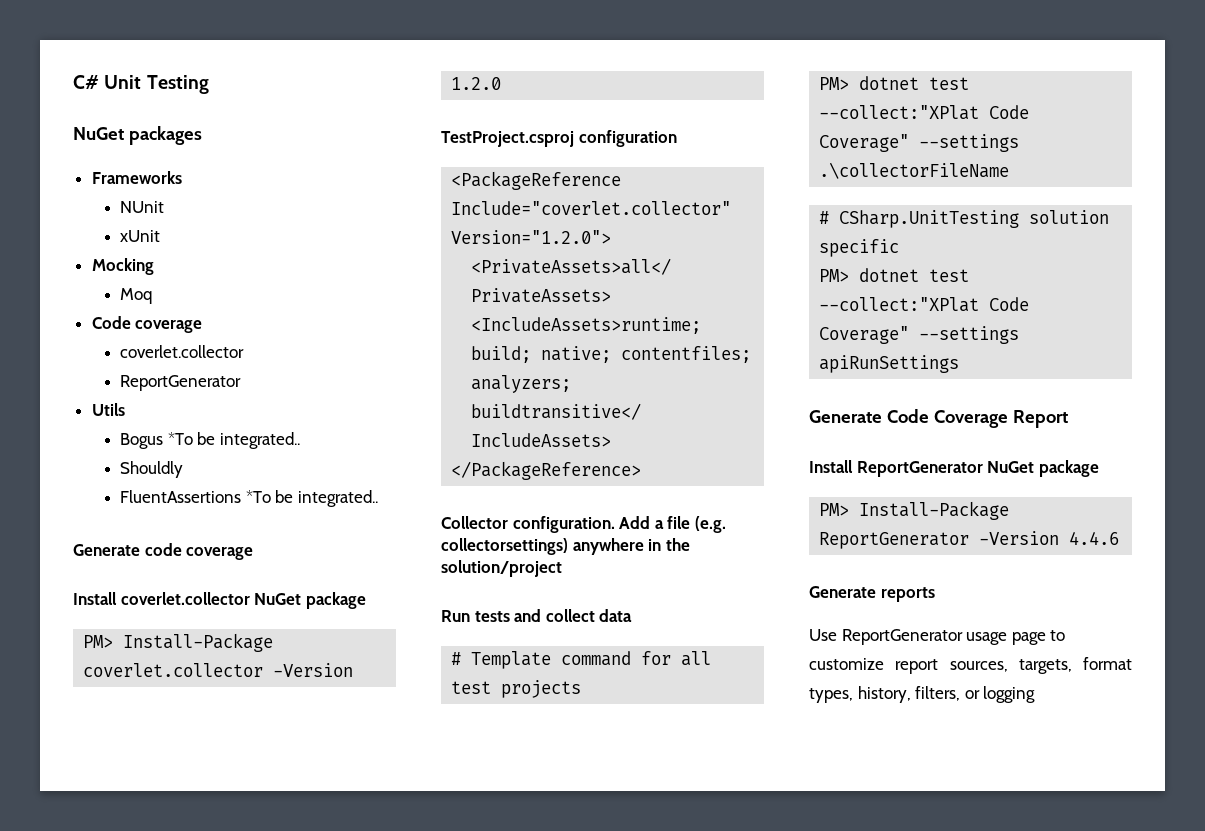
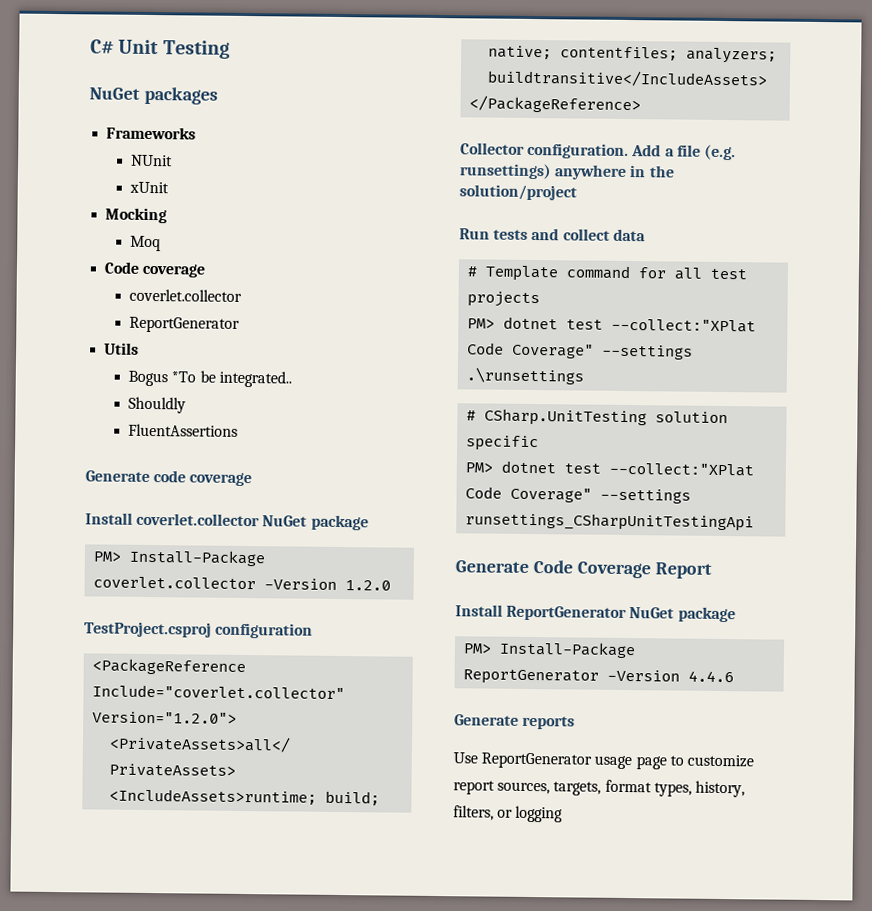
[245,490,378,507] *To be integrated.. -> (239, 430) none
[441,538,568,555] collectorsettings) -> [459,163,552,180] runsettings)
[819,162,1010,179] .\collectorFileName -> [466,367,585,385] .\runsettings
[819,355,960,373] apiRunSettings -> [465,512,755,532] runsettings_CSharpUnitTestingApi

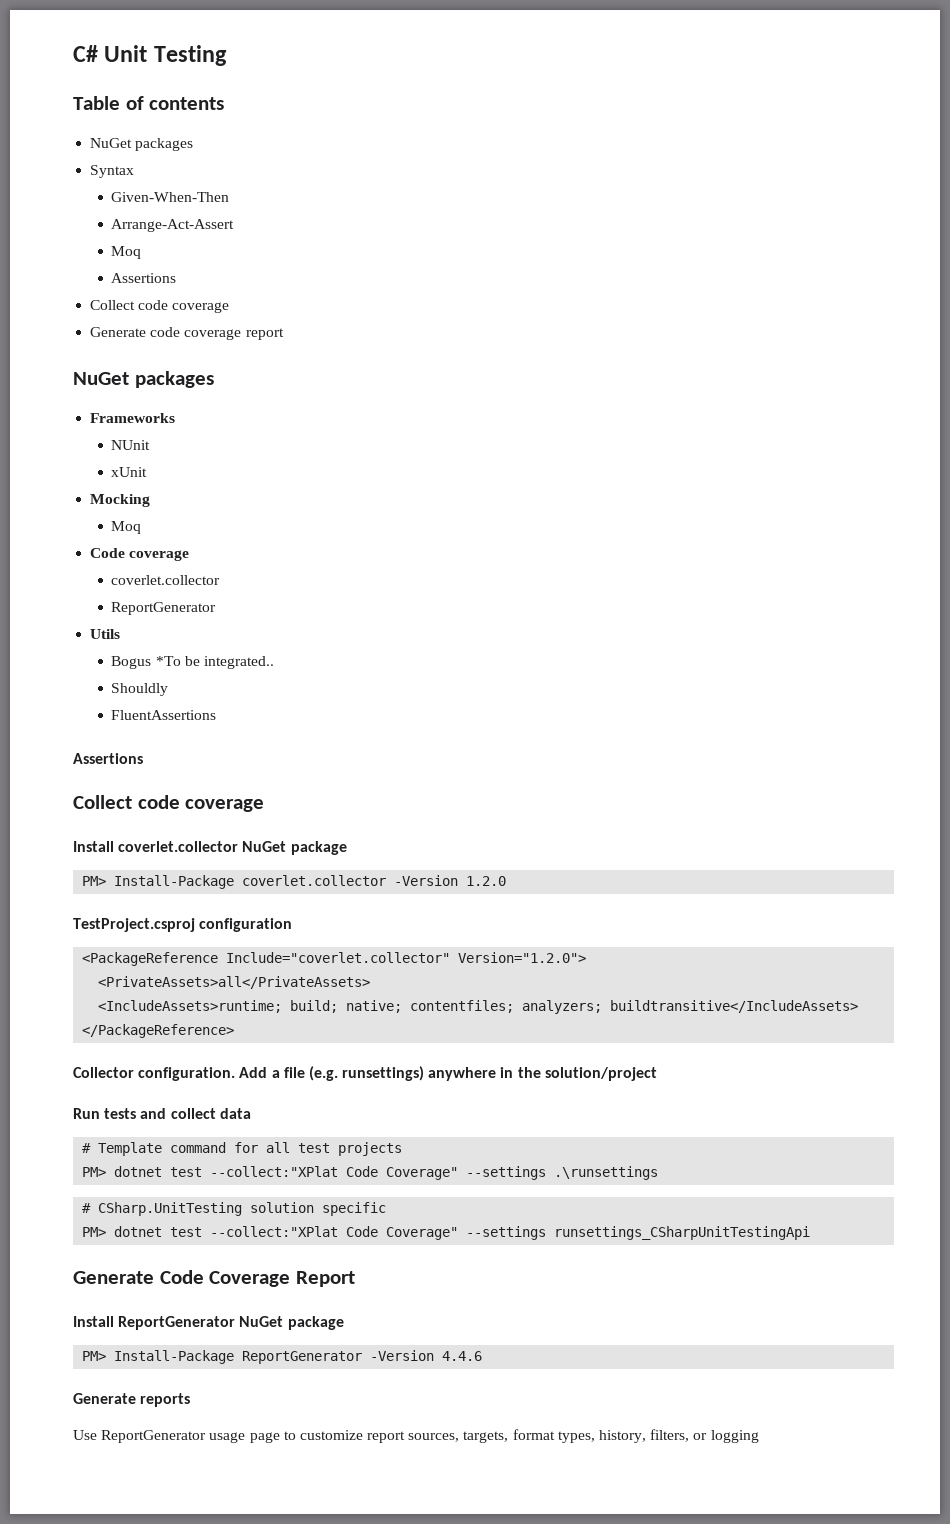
(230, 49) none -> [73,96,225,110] [90,138,194,151] [90,165,135,178] [111,192,230,202] [111,219,235,232] [111,246,142,259] [111,273,177,283] [90,300,230,313] [90,327,284,340] // Table of contents // NuGet packages // Syntax // Given-When-Then // Arrange-Act-Assert // Moq // Assertions // Collect code coverage // Generate code coverage report
[85,470,150,483] Generate -> [73,753,143,764] [73,795,132,809] Assertions // Collect

